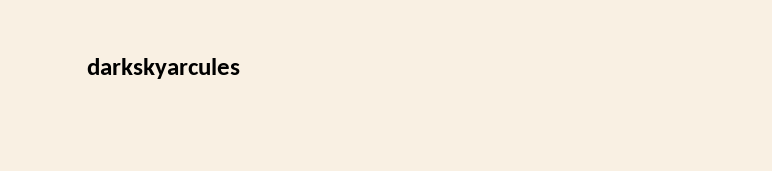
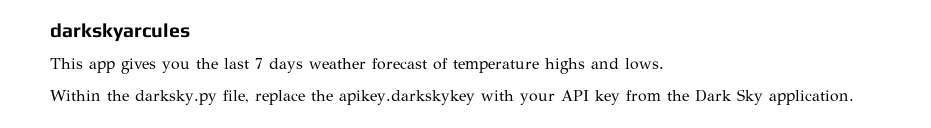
(240, 68) none -> [50,58,664,74] [50,89,854,105] // This app gives you the last 7 days weather forecast of temperature highs and lows. // Within the darksky.py file, replace the apikey.darkskykey with your API key from the Dark Sky application.

